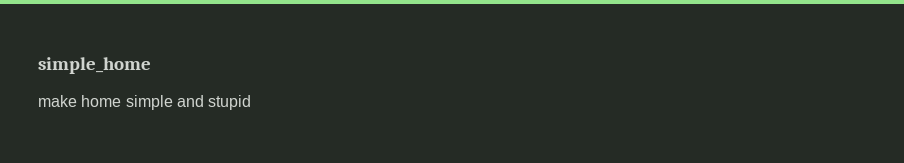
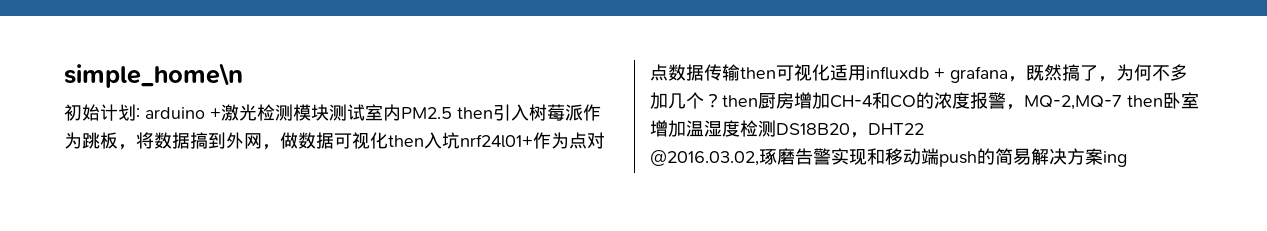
[38,57,151,74] [38,95,252,110] simple_home // make home simple and stupid -> [64,63,243,88] [64,104,601,121] [64,132,605,150] [650,64,1188,83] [650,92,1199,110] [650,120,924,138] [650,148,1127,167] simple_home\n // 初始计划: arduino +激光检测模块测试室内PM2.5 then引入树莓派作为跳板，将数据搞到外网，做数据可视化then入坑nrf24l01+作为点对点数据传输then可视化适用influxdb + grafana，既然搞了，为何不多加几个？then厨房增加CH-4和CO的浓度报警，MQ-2,MQ-7 then卧室增加温湿度检测DS18B20，DHT22 // @2016.03.02,琢磨告警实现和移动端push的简易解决方案ing

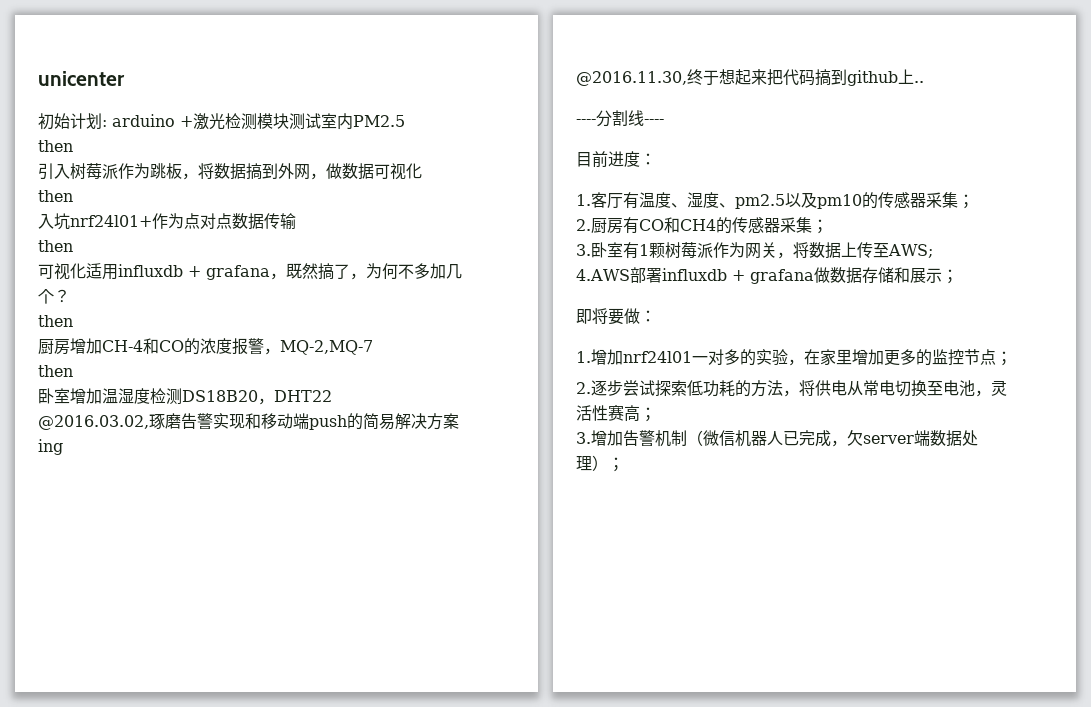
[64,63,243,88] simple_home\n -> [38,71,125,86] unicenter
[457,107,493,119] then -> [38,140,73,152] // then //
[388,135,424,147] then -> [38,190,73,202] // then //
[740,67,776,79] then -> [38,240,73,252] // then //
[722,95,758,107] then -> [38,315,73,327] // then //
[1127,95,1163,107] then -> [38,365,73,377] // then //
(1127, 159) none -> [576,69,924,86] [576,110,664,127] [576,151,656,168] [576,192,974,209] [576,217,828,234] [576,242,933,259] [576,267,958,284] [576,308,656,325] [576,349,1012,366] [576,380,1007,397] [576,404,656,422] [576,430,978,447] [576,455,624,472] // @2016.11.30,终于想起来把代码搞到github上.. // ----分割线---- // 目前进度： // 1.客厅有温度、湿度、pm2.5以及pm10的传感器采集； // 2.厨房有CO和CH4的传感器采集； // 3.卧室有1颗树莓派作为网关，将数据上传至AWS; // 4.AWS部署influxdb + grafana做数据存储和展示； // 即将要做： // 1.增加nrf24l01一对多的实验，在家里增加更多的监控节点； // 2.逐步尝试探索低功耗的方法，将供电从常电切换至电池，灵活性赛高； // 3.增加告警机制（微信机器人已完成，欠server端数据处理）；

